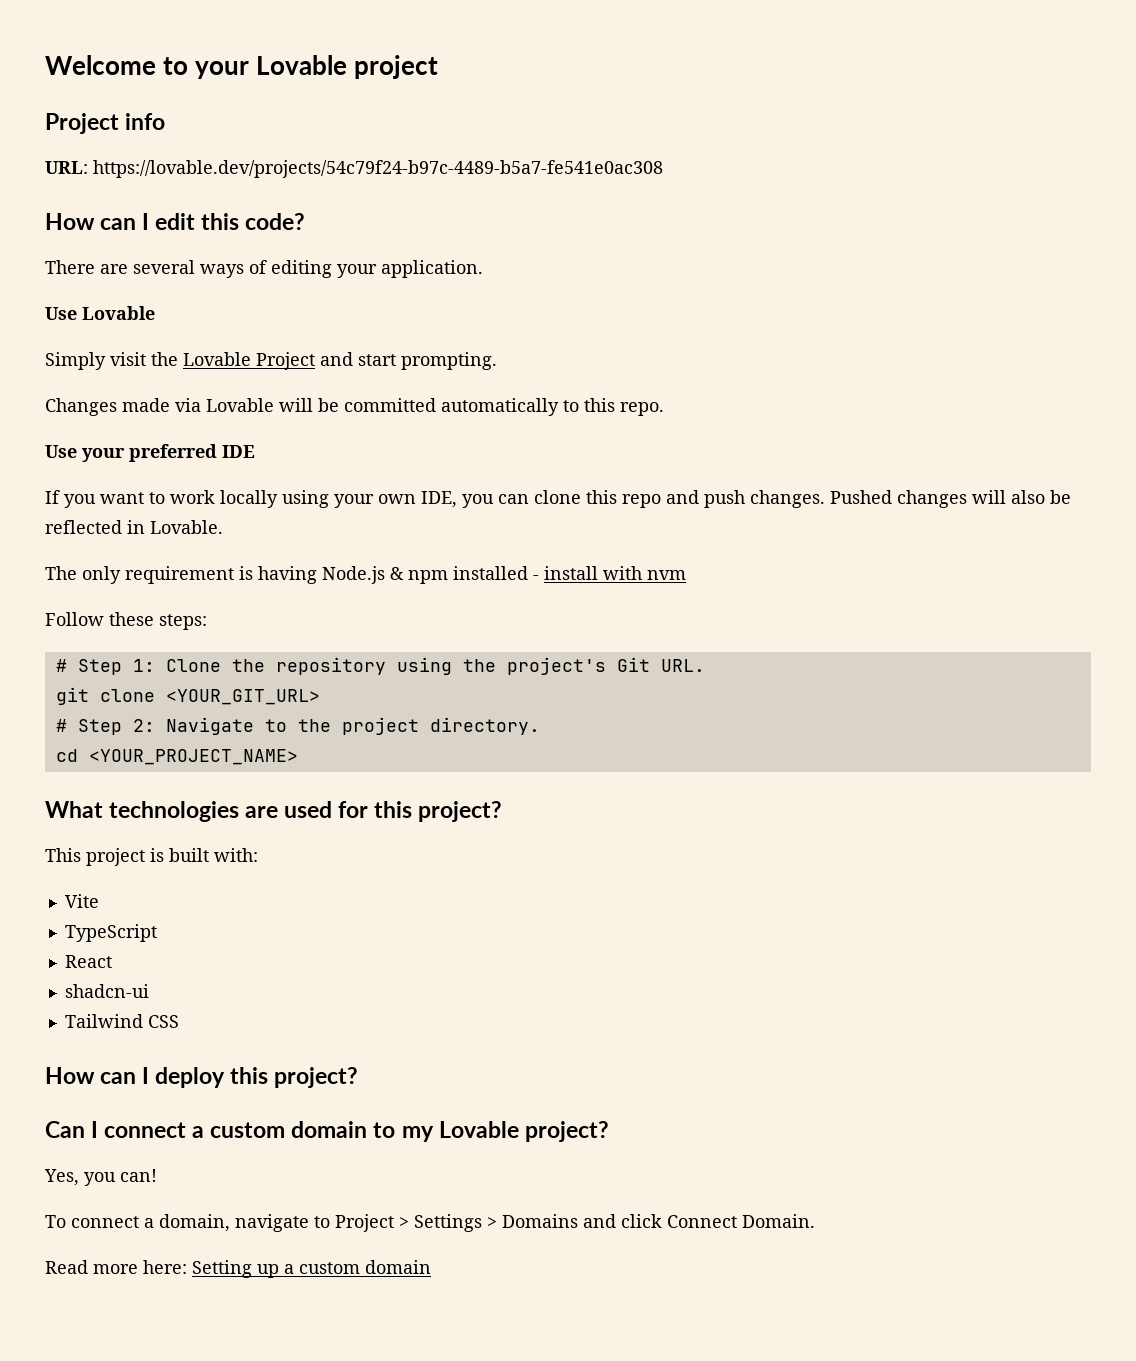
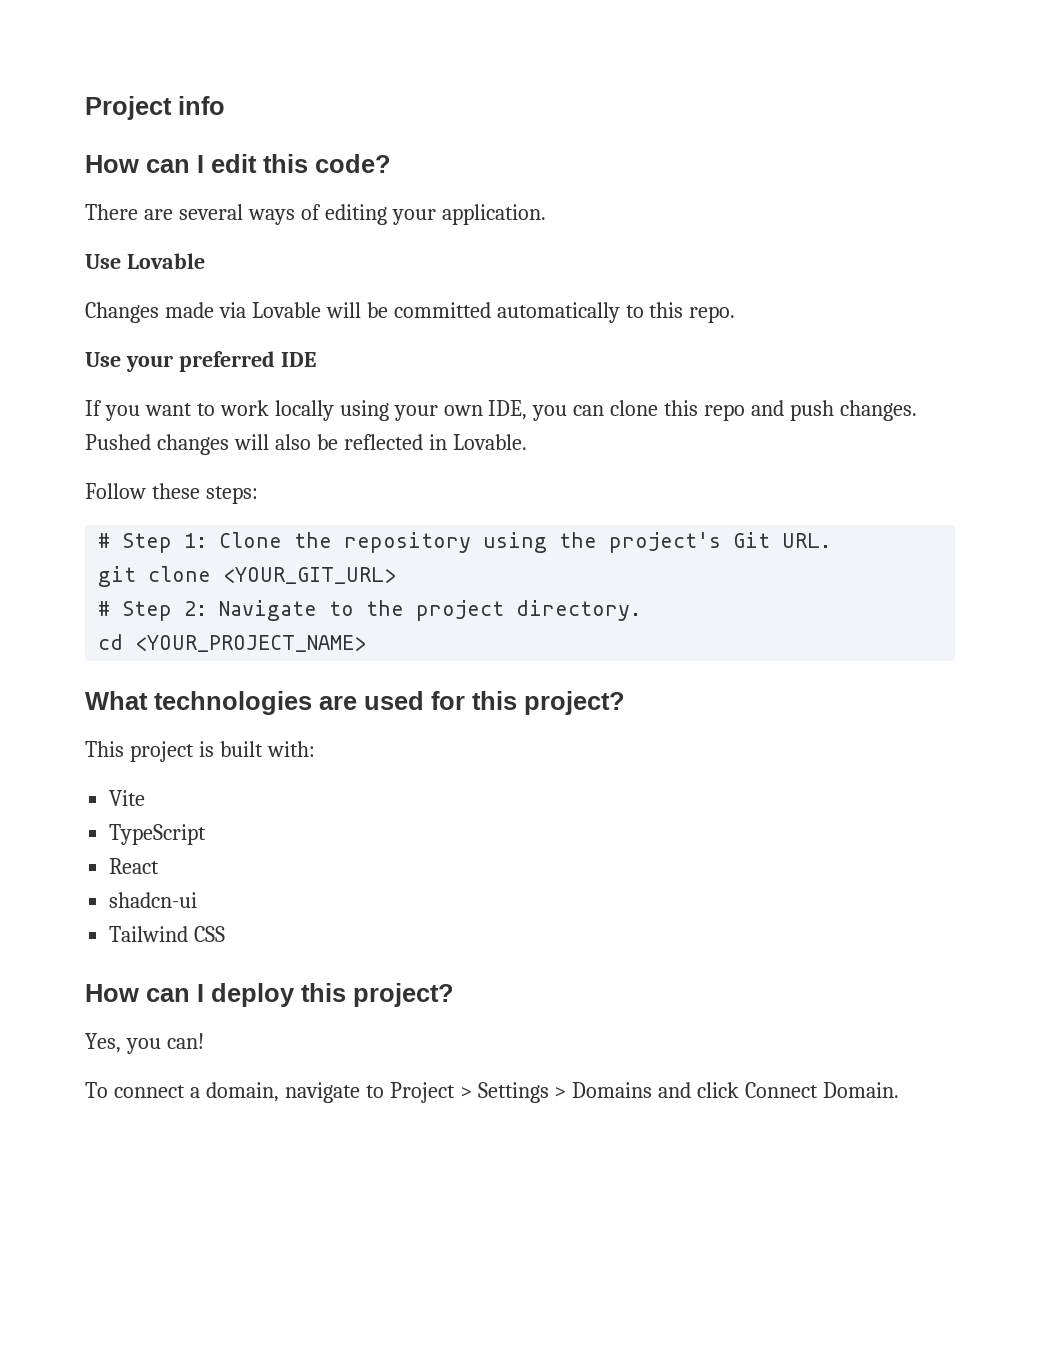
[45,55,438,79] Welcome to your Lovable project // -> (85, 108) none
[45,160,663,178] // URL: https://lovable.dev/projects/54c79f24-b97c-4489-b5a7-fe541e0ac308 -> (225, 105) none
[45,352,497,370] // Simply visit the Lovable Project and start prompting. -> (205, 261) none
[45,566,686,584] // The only requirement is having Node.js & npm installed - install with nvm -> (527, 442) none
[45,1121,609,1142] // Can I connect a custom domain to my Lovable project? -> (454, 995) none
[45,1260,431,1278] // Read more here: Setting up a custom domain -> (900, 1090) none

